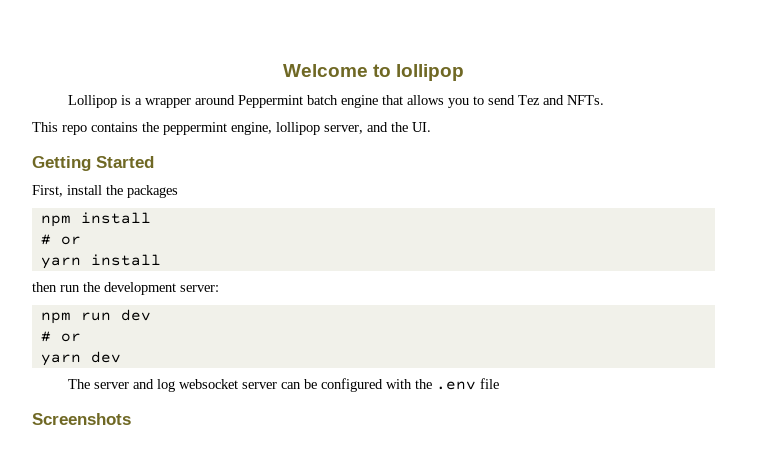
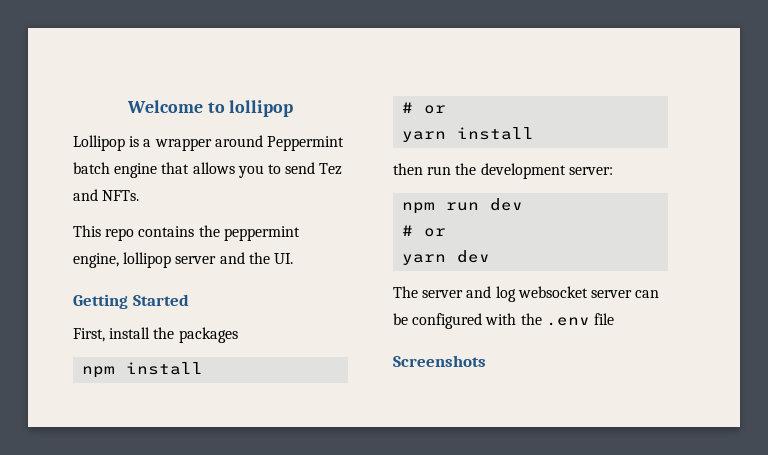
[324,125,363,134] server, -> [175,256,217,264] server

